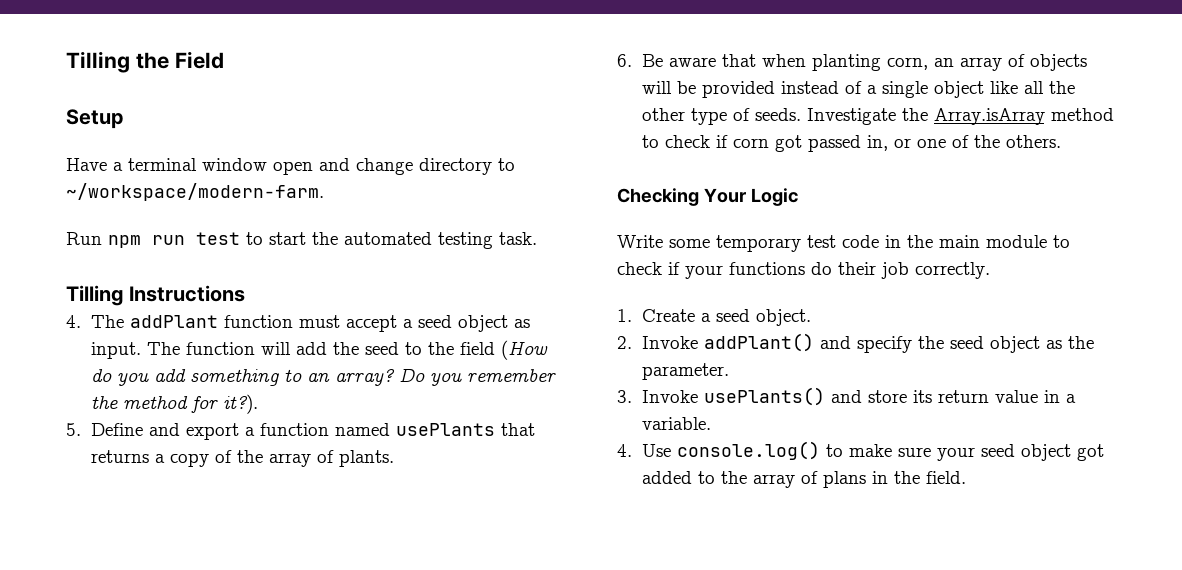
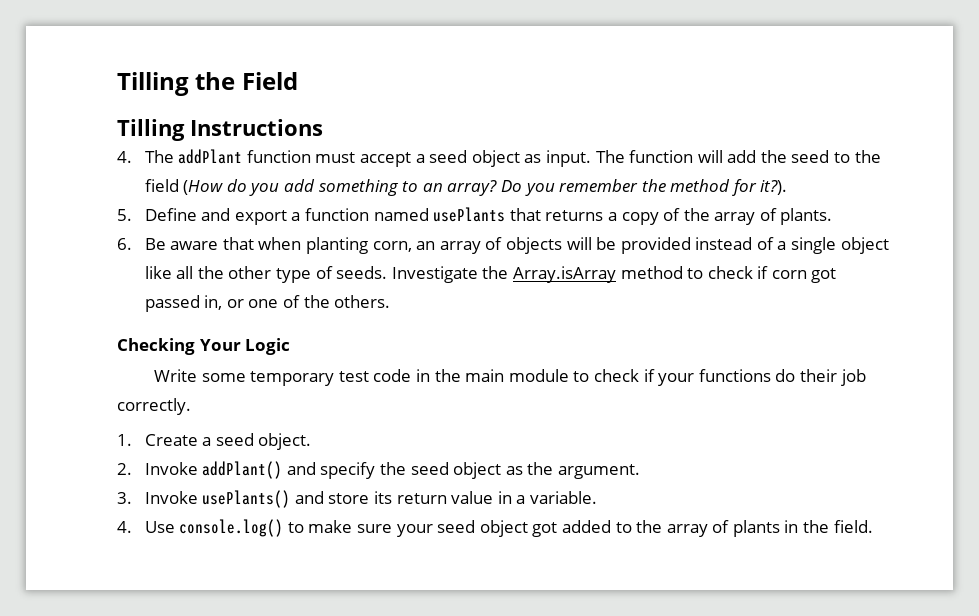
[66,109,123,129] [66,158,515,175] [66,183,324,201] [66,232,537,249] // Setup // Have a terminal window open and change directory to ~/workspace/modern-farm. // Run npm run test to start the automated testing task. -> (298, 81) none
[641,363,729,380] parameter. -> [557,464,640,479] argument.
[822,471,866,488] plans -> [732,520,780,537] plants

